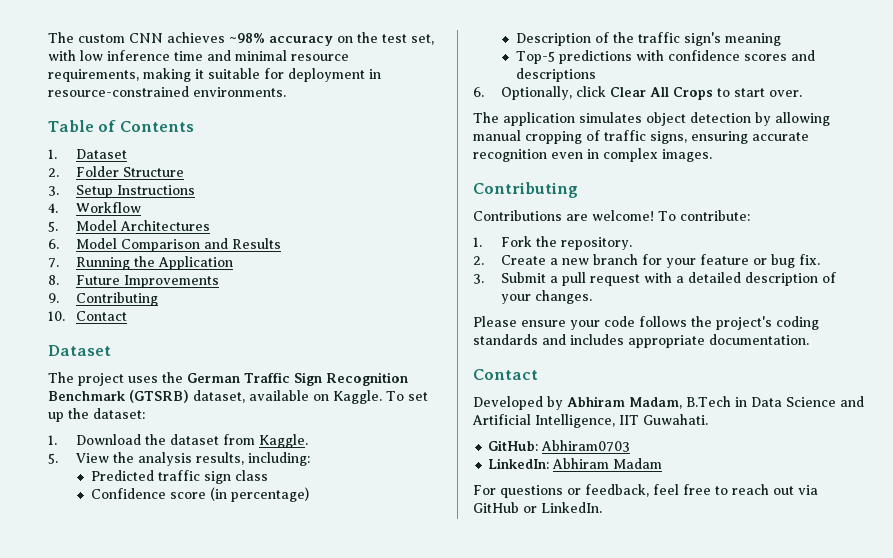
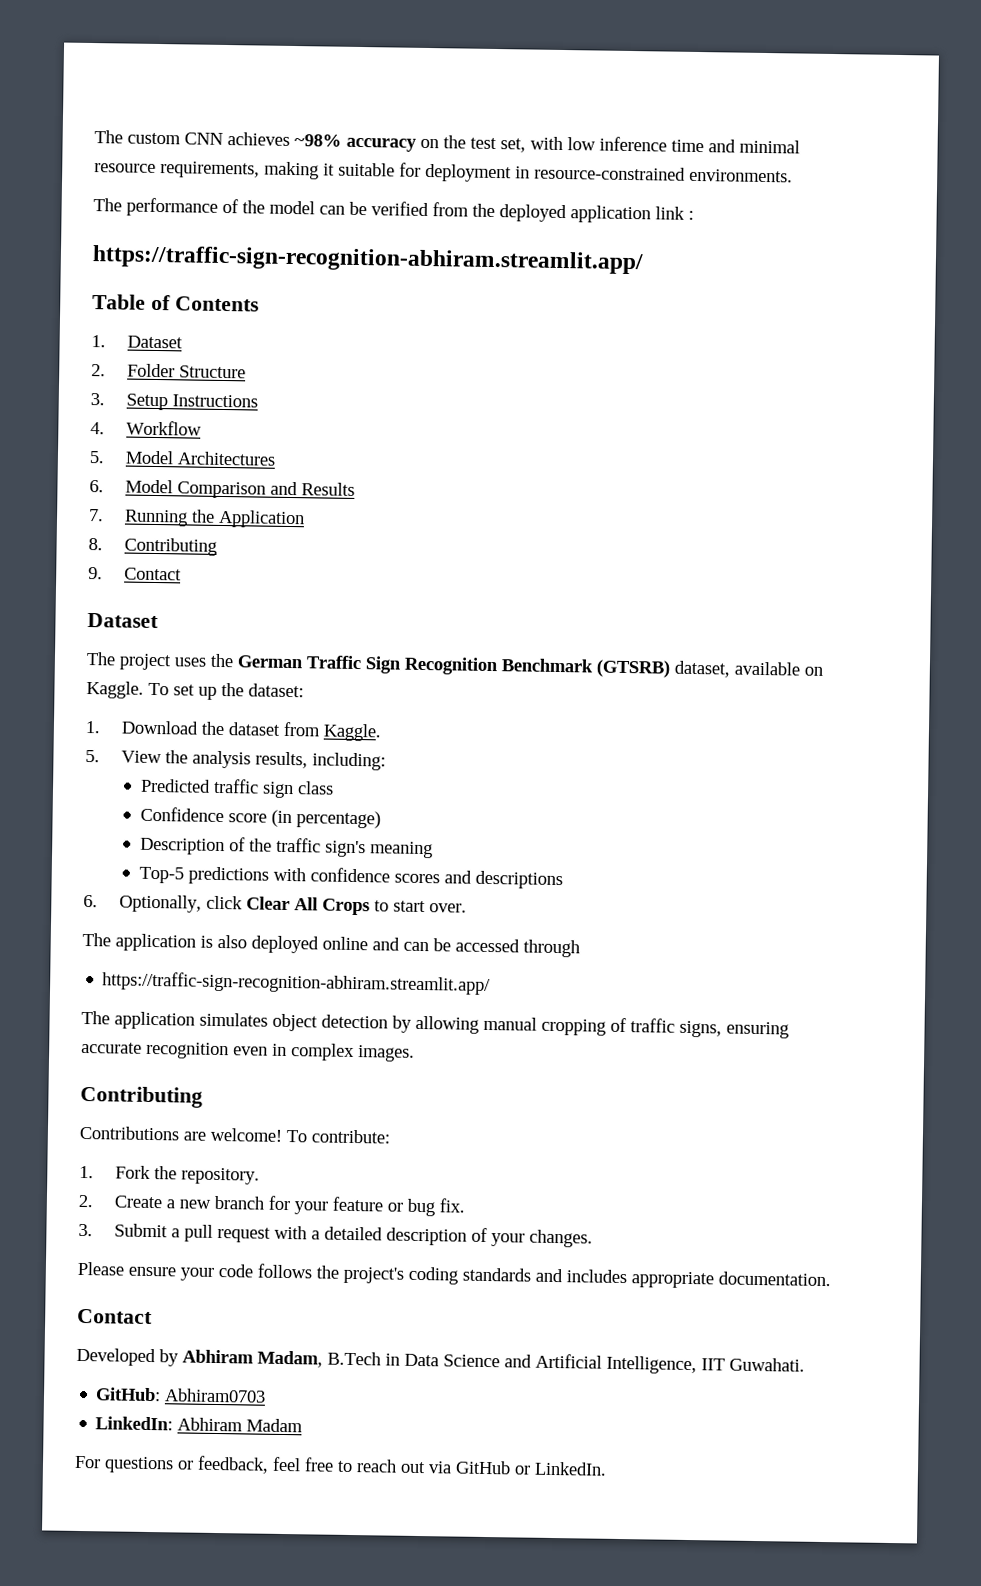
(286, 92) none -> [93,197,694,224] [92,245,644,275] // The performance of the model can be verified from the deployed application link : // https://traffic-sign-recognition-abhiram.streamlit.app/
[75,275,219,288] [48,292,158,306] [48,311,65,321] Future Improvements // 9. Contributing // 10. -> [123,537,217,556] [88,567,103,580] Contributing // 9.
(802, 93) none -> [82,932,580,958] [102,971,492,996] // The application is also deployed online and can be accessed through // https://traffic-sign-recognition-abhiram.streamlit.app/

